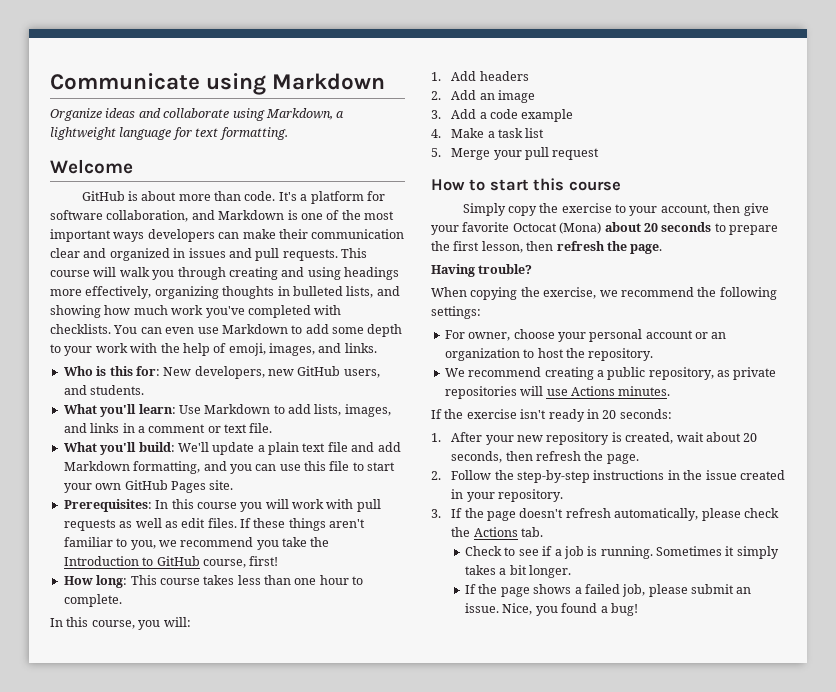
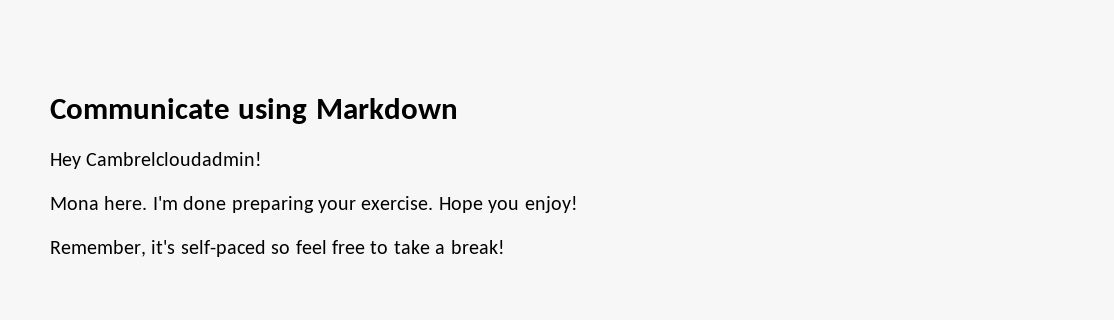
[50,108,345,121] [50,127,288,140] [50,159,133,174] [81,191,385,204] [50,210,394,222] [50,229,405,242] [50,248,367,261] [50,267,399,280] [50,286,400,299] [50,305,342,318] [50,324,403,337] [50,343,377,356] [63,366,380,379] [63,385,145,395] [63,404,391,417] [63,423,273,433] [63,442,401,455] [63,461,396,474] [63,480,234,493] [63,499,381,512] [63,518,366,531] [63,537,330,550] [63,556,279,568] [63,575,364,588] [63,594,122,607] [50,617,191,630] [431,71,529,81] [431,90,536,103] [431,109,574,122] [431,128,545,138] [431,147,600,160] [431,178,621,191] [462,203,769,216] [431,222,778,235] [431,241,663,254] [431,264,533,277] [431,287,777,300] [431,306,481,319] [444,329,727,342] [444,348,654,361] [444,367,777,380] [444,386,671,399] [431,409,672,422] [431,432,758,445] [451,451,639,464] [431,470,785,483] [451,489,564,502] [431,508,779,521] [451,527,544,537] [465,546,779,559] [465,565,572,578] [465,584,752,597] [465,603,638,616] Organize ideas and collaborate using Markdown, a lightweight language for text formatting. // Welcome // GitHub is about more than code. It's a platform for software collaboration, and Markdown is one of the most important ways developers can make their communication clear and organized in issues and pull requests. This course will walk you through creating and using headings more effectively, organizing thoughts in bulleted lists, and showing how much work you've completed with checklists. You can even use Markdown to add some depth to your work with the help of emoji, images, and links. // Who is this for: New developers, new GitHub users, and students. // What you'll learn: Use Markdown to add lists, images, and links in a comment or text file. // What you'll build: We'll update a plain text file and add Markdown formatting, and you can use this file to start your own GitHub Pages site. // Prerequisites: In this course you will work with pull requests as well as edit files. If these things aren't familiar to you, we recommend you take the Introduction to GitHub course, first! // How long: This course takes less than one hour to complete. // In this course, you will: // 1. Add headers // 2. Add an image // 3. Add a code example // 4. Make a task list // 5. Merge your pull request // How to start this course // Simply copy the exercise to your account, then give your favorite Octocat (Mona) about 20 seconds to prepare the first lesson, then refresh the page. // Having trouble? // When copying the exercise, we recommend the following settings: // For owner, choose your personal account or an organization to host the repository. // We recommend creating a public repository, as private repositories will use Actions minutes. // If the exercise isn't ready in 20 seconds: // 1. After your new repository is created, wait about 20 seconds, then refresh the page. // 2. Follow the step-by-step instructions in the issue created in your repository. // 3. If the page doesn't refresh automatically, please check the Actions tab. // Check to see if a job is running. Sometimes it simply takes a bit longer. // If the page shows a failed job, please submit an issue. Nice, you found a bug! -> [50,152,263,169] [50,196,578,213] [50,240,505,257] Hey Cambrelcloudadmin! // Mona here. I'm done preparing your exercise. Hope you enjoy! // Remember, it's self-paced so feel free to take a break!

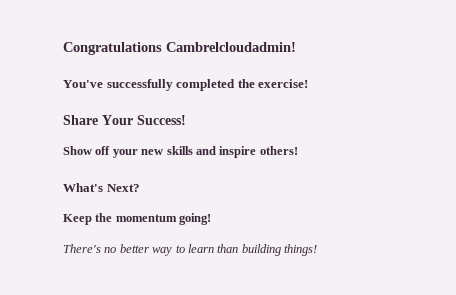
[50,98,458,124] [50,152,263,169] [50,196,578,213] [50,240,505,257] Communicate using Markdown // Hey Cambrelcloudadmin! // Mona here. I'm done preparing your exercise. Hope you enjoy! // Remember, it's self-paced so feel free to take a break! -> [63,42,296,55] [63,79,309,91] [63,115,186,125] [63,146,298,158] [63,183,140,192] [63,213,212,225] [63,244,317,256] Congratulations Cambrelcloudadmin! // You've successfully completed the exercise! // Share Your Success! // Show off your new skills and inspire others! // What's Next? // Keep the momentum going! // There's no better way to learn than building things!

